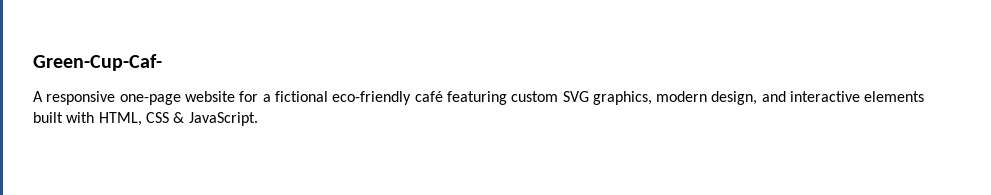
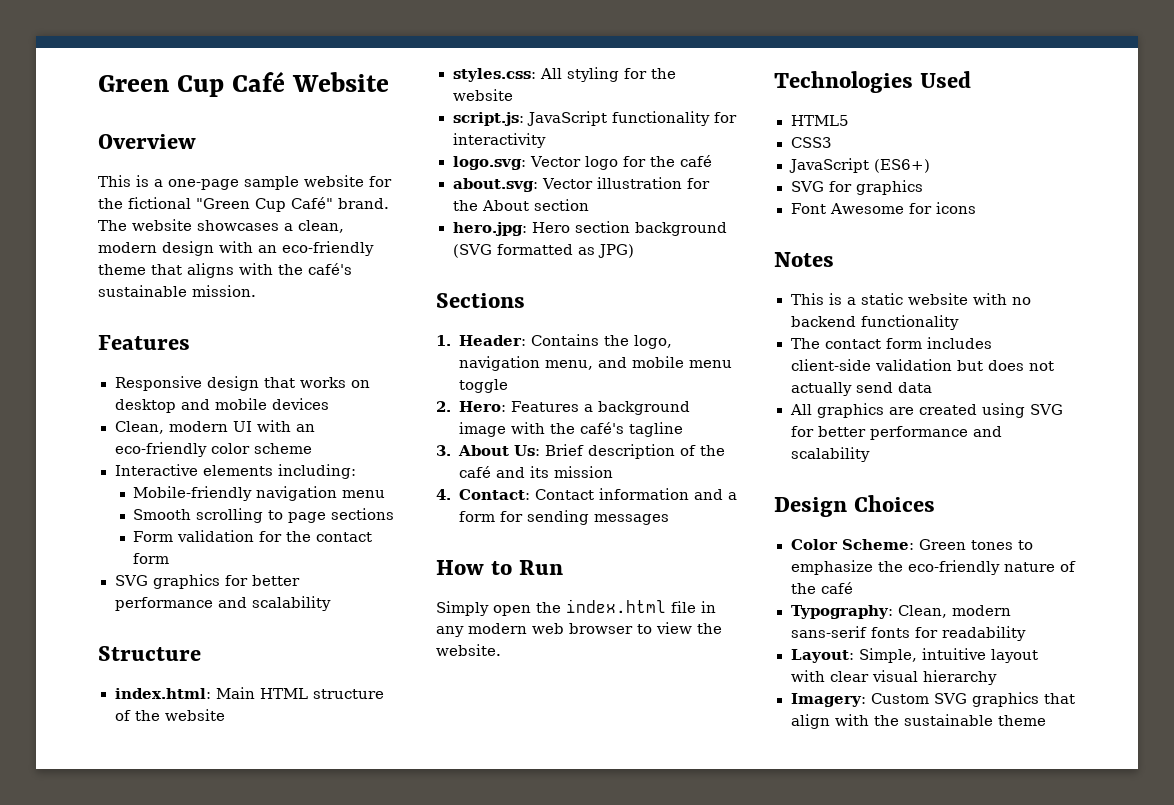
[33,54,162,71] [33,91,925,105] [33,112,258,126] Green-Cup-Caf- // A responsive one-page website for a fictional eco-friendly café featuring custom SVG graphics, modern design, and interactive elements built with HTML, CSS & JavaScript. -> [98,71,390,97] [98,134,196,149] [98,175,392,190] [98,197,389,212] [98,219,344,233] [98,241,374,256] [98,263,352,278] [98,285,256,297] [98,335,190,350] [114,376,370,391] [114,398,329,413] [114,420,315,434] [114,442,312,457] [114,464,356,479] [133,486,386,501] [133,508,395,523] [133,530,373,542] [133,553,170,564] [114,574,300,589] [114,596,331,611] [98,646,201,661] [114,687,384,699] [114,709,225,721] [452,67,676,82] [452,89,513,101] [452,111,737,126] [452,133,546,148] [452,155,713,170] [452,177,711,192] [452,199,589,211] [452,221,727,236] [452,244,634,258] [436,293,525,308] [436,334,672,349] [458,356,732,371] [458,379,508,393] [436,401,690,415] [458,422,683,437] [436,444,725,459] [458,466,613,478] [436,488,737,500] [458,510,669,525] [436,560,564,575] [436,599,716,616] [436,622,722,637] [436,644,501,656] [774,71,972,93] [790,115,849,126] [790,137,832,148] [788,158,930,173] [790,180,923,195] [790,202,976,214] [774,252,834,267] [790,293,1031,305] [790,315,959,330] [790,337,992,349] [790,359,1054,371] [790,382,932,396] [789,403,1063,418] [790,426,1002,440] [790,447,870,462] [774,495,936,517] [790,539,1033,550] [790,560,1076,575] [790,582,853,594] [790,605,1012,619] [790,626,1026,641] [790,648,1038,663] [790,670,997,685] [790,692,1075,707] [790,714,1046,729] Green Cup Café Website // Overview // This is a one-page sample website for the fictional "Green Cup Café" brand. The website showcases a clean, modern design with an eco-friendly theme that aligns with the café's sustainable mission. // Features // Responsive design that works on desktop and mobile devices // Clean, modern UI with an eco-friendly color scheme // Interactive elements including: // Mobile-friendly navigation menu // Smooth scrolling to page sections // Form validation for the contact form // SVG graphics for better performance and scalability // Structure // index.html: Main HTML structure of the website // styles.css: All styling for the website // script.js: JavaScript functionality for interactivity // logo.svg: Vector logo for the café // about.svg: Vector illustration for the About section // hero.jpg: Hero section background (SVG formatted as JPG) // Sections // 1. Header: Contains the logo, navigation menu, and mobile menu toggle // 2. Hero: Features a background image with the café's tagline // 3. About Us: Brief description of the café and its mission // 4. Contact: Contact information and a form for sending messages // How to Run // Simply open the index.html file in any modern web browser to view the website. // Technologies Used // HTML5 // CSS3 // JavaScript (ES6+) // SVG for graphics // Font Awesome for icons // Notes // This is a static website with no backend functionality // The contact form includes client-side validation but does not actually send data // All graphics are created using SVG for better performance and scalability // Design Choices // Color Scheme: Green tones to emphasize the eco-friendly nature of the café // Typography: Clean, modern sans-serif fonts for readability // Layout: Simple, intuitive layout with clear visual hierarchy // Imagery: Custom SVG graphics that align with the sustainable theme

